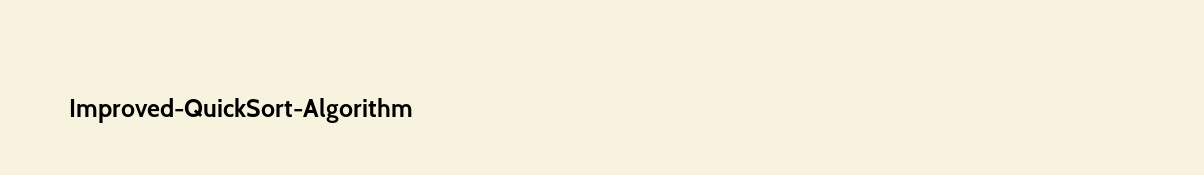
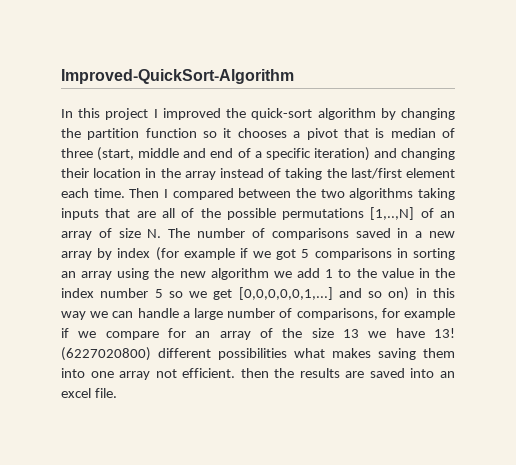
(413, 110) none -> [61,108,455,120] [61,128,456,140] [61,147,455,161] [61,168,455,180] [61,188,456,200] [61,207,456,220] [61,228,455,240] [61,247,456,261] [61,268,455,280] [61,287,455,301] [61,308,455,320] [61,328,455,340] [61,347,455,361] [61,368,455,380] [61,388,117,398] // In this project I improved the quick-sort algorithm by changing the partition function so it chooses a pivot that is median of three (start, middle and end of a specific iteration) and changing their location in the array instead of taking the last/first element each time. Then I compared between the two algorithms taking inputs that are all of the possible permutations [1,..,N] of an array of size N. The number of comparisons saved in a new array by index (for example if we got 5 comparisons in sorting an array using the new algorithm we add 1 to the value in the index number 5 so we get [0,0,0,0,0,1,...] and so on) in this way we can handle a large number of comparisons, for example if we compare for an array of the size 13 we have 13! (6227020800) different possibilities what makes saving them into one array not efficient. then the results are saved into an excel file.

